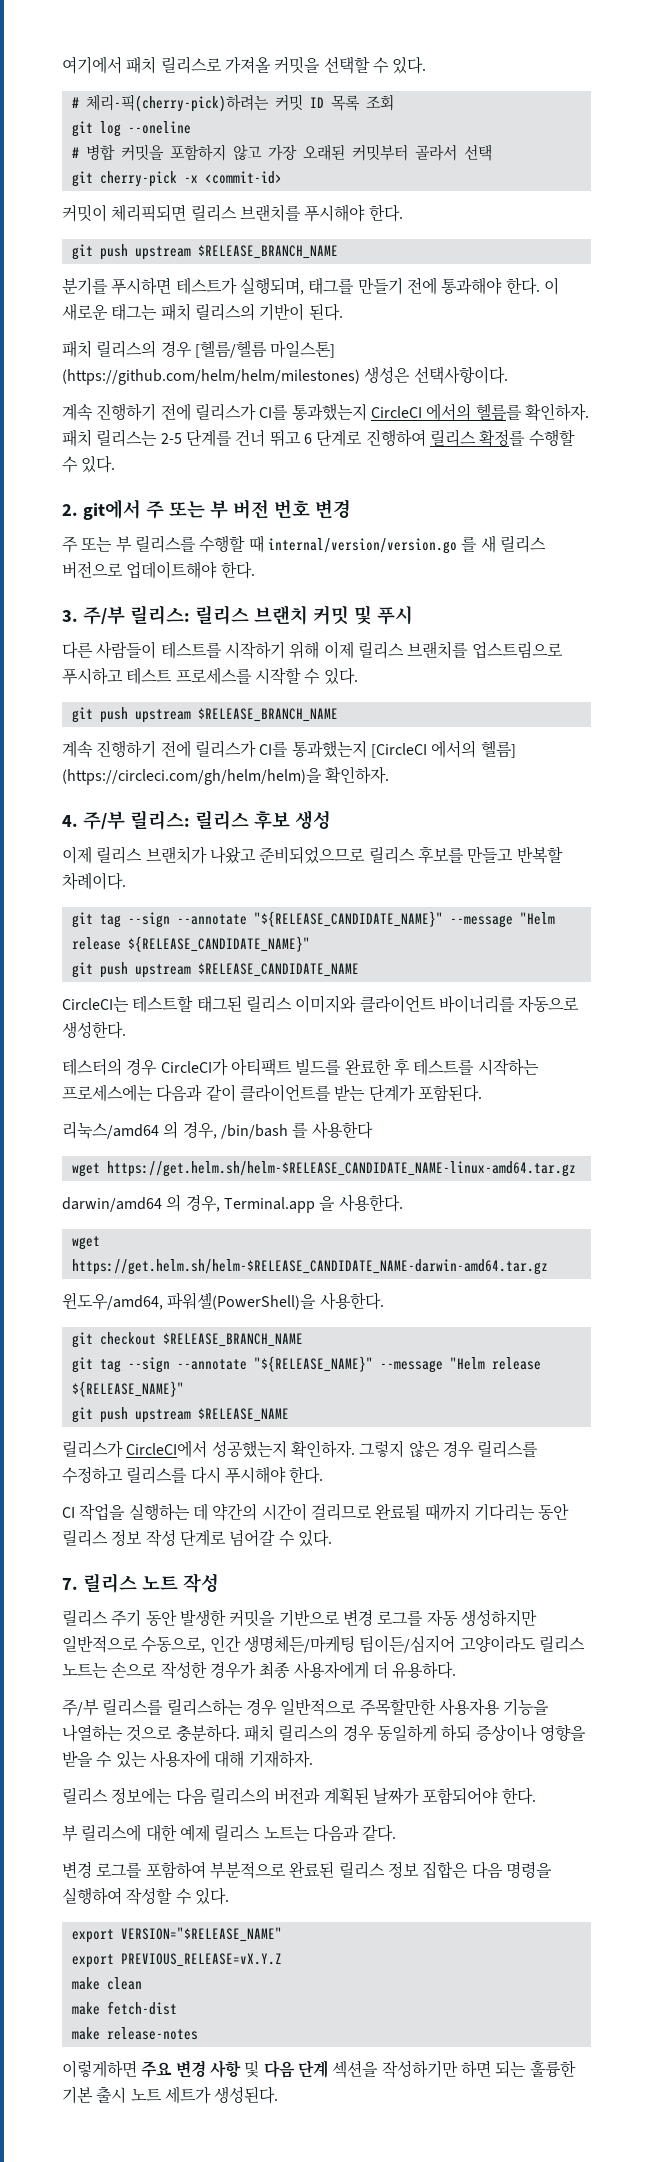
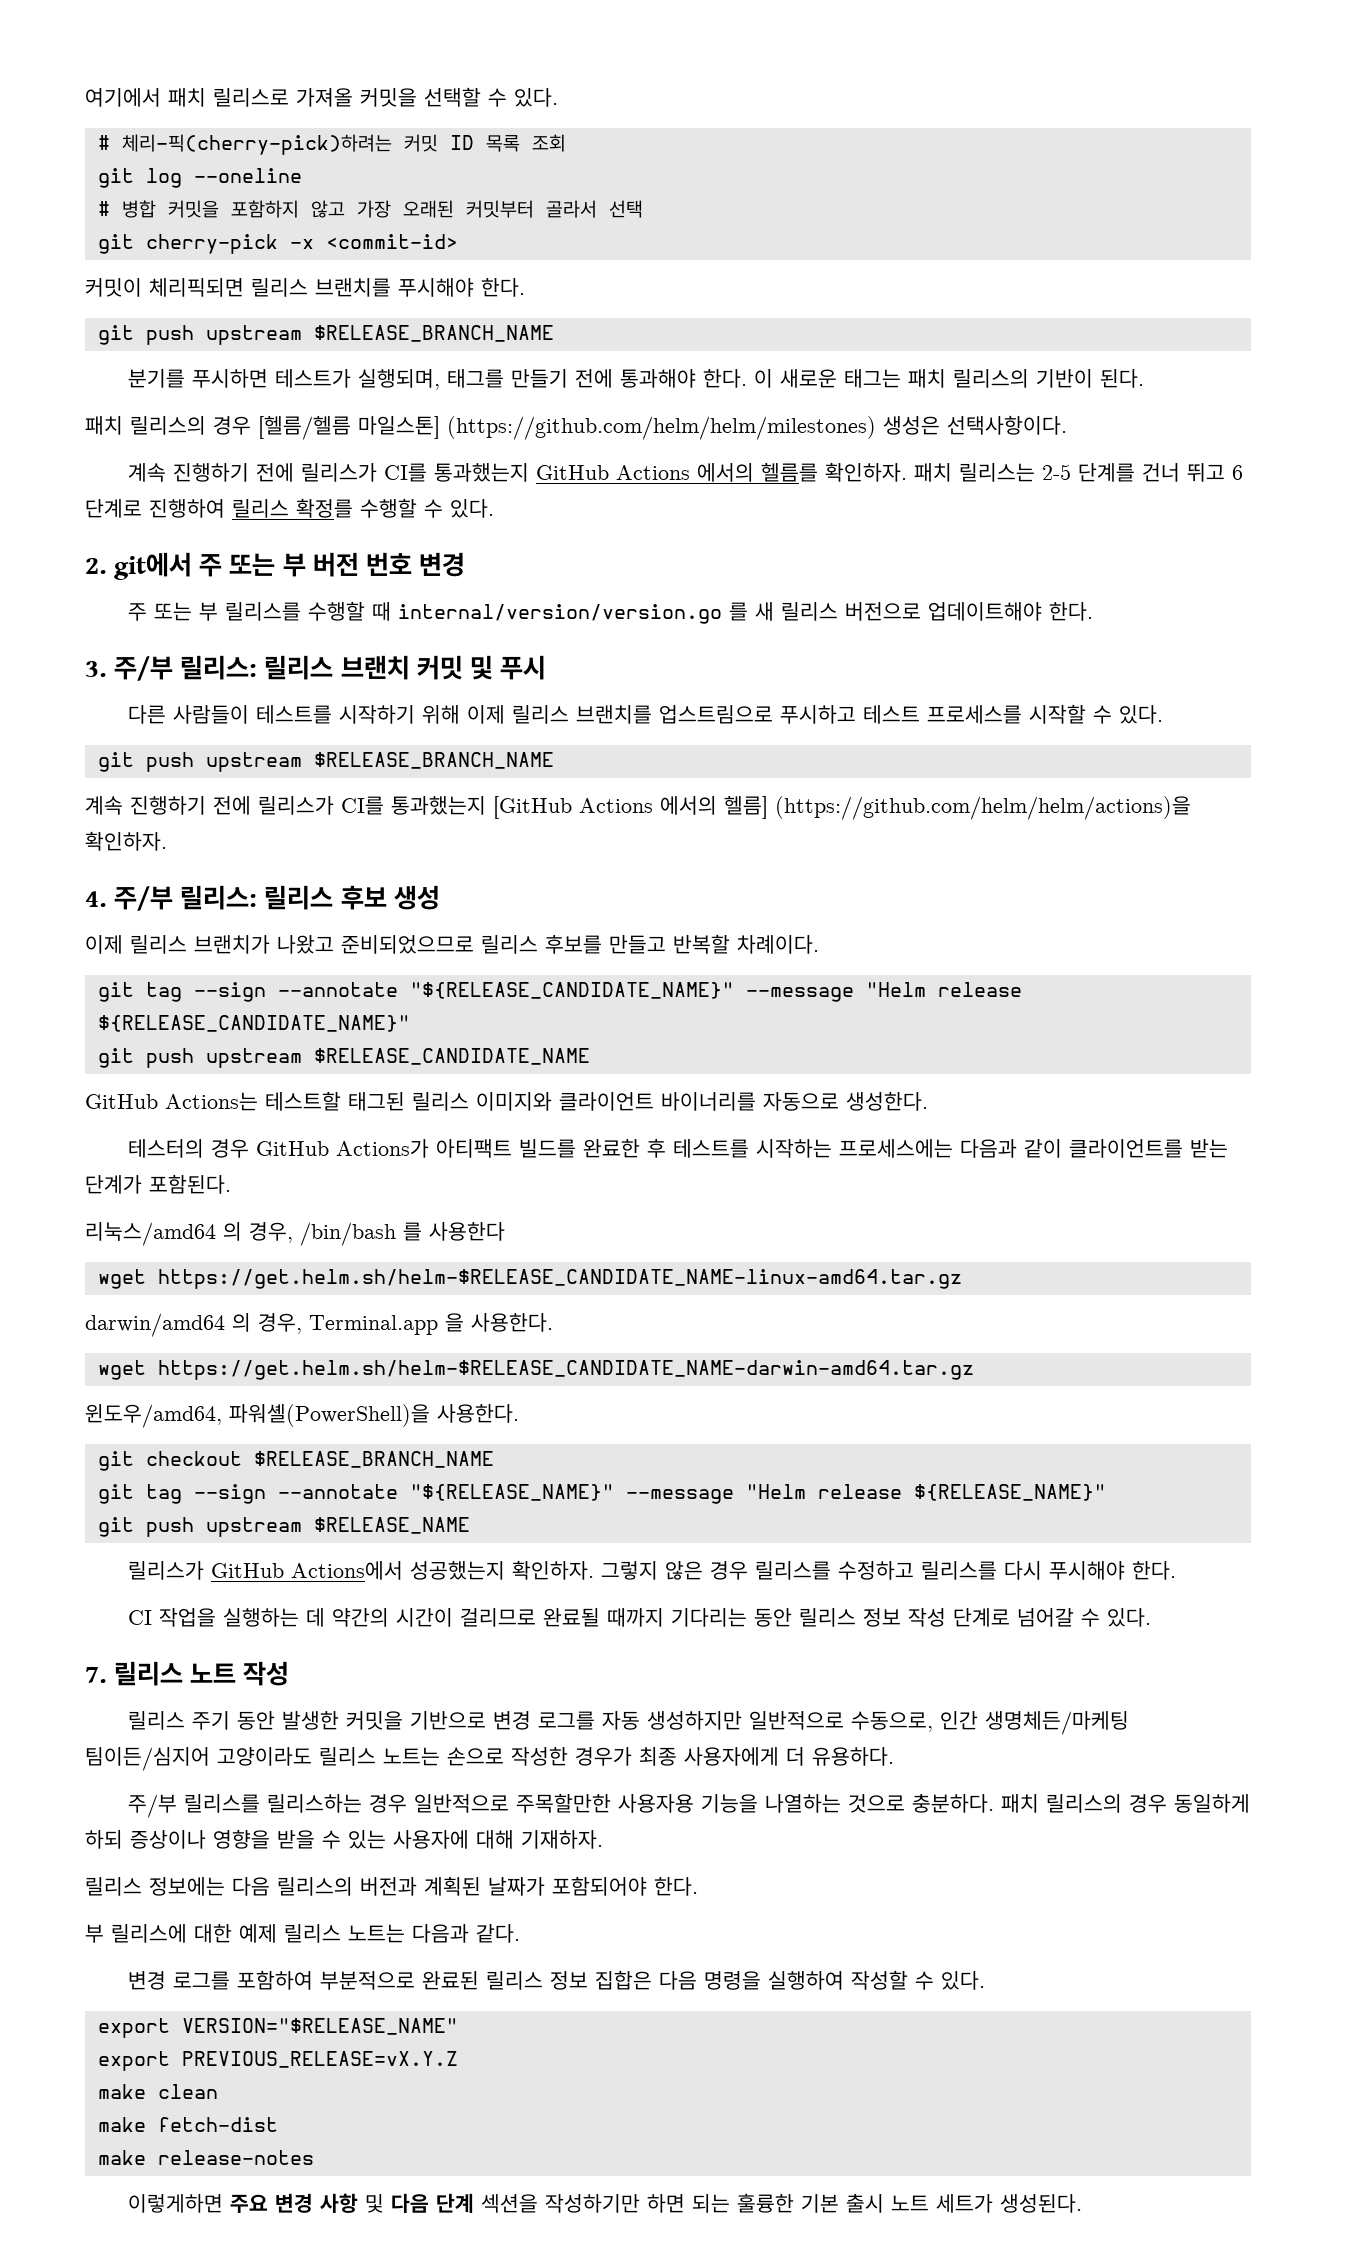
[370,406,422,418] CircleCI -> [536,465,691,480] GitHub Actions
[370,743,427,758] [CircleCI -> [493,796,653,819] [GitHub Actions
[62,768,322,785] (https://circleci.com/gh/helm/helm)을 -> [775,796,1191,820] (https://github.com/helm/helm/actions)을
[62,997,129,1012] CircleCI는 -> [85,1092,258,1111] GitHub Actions는
[160,1058,228,1076] CircleCI가 -> [256,1139,430,1158] GitHub Actions가
[126,1440,208,1458] CircleCI에서 -> [211,1561,404,1580] GitHub Actions에서

